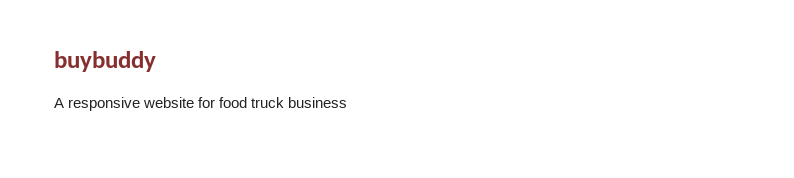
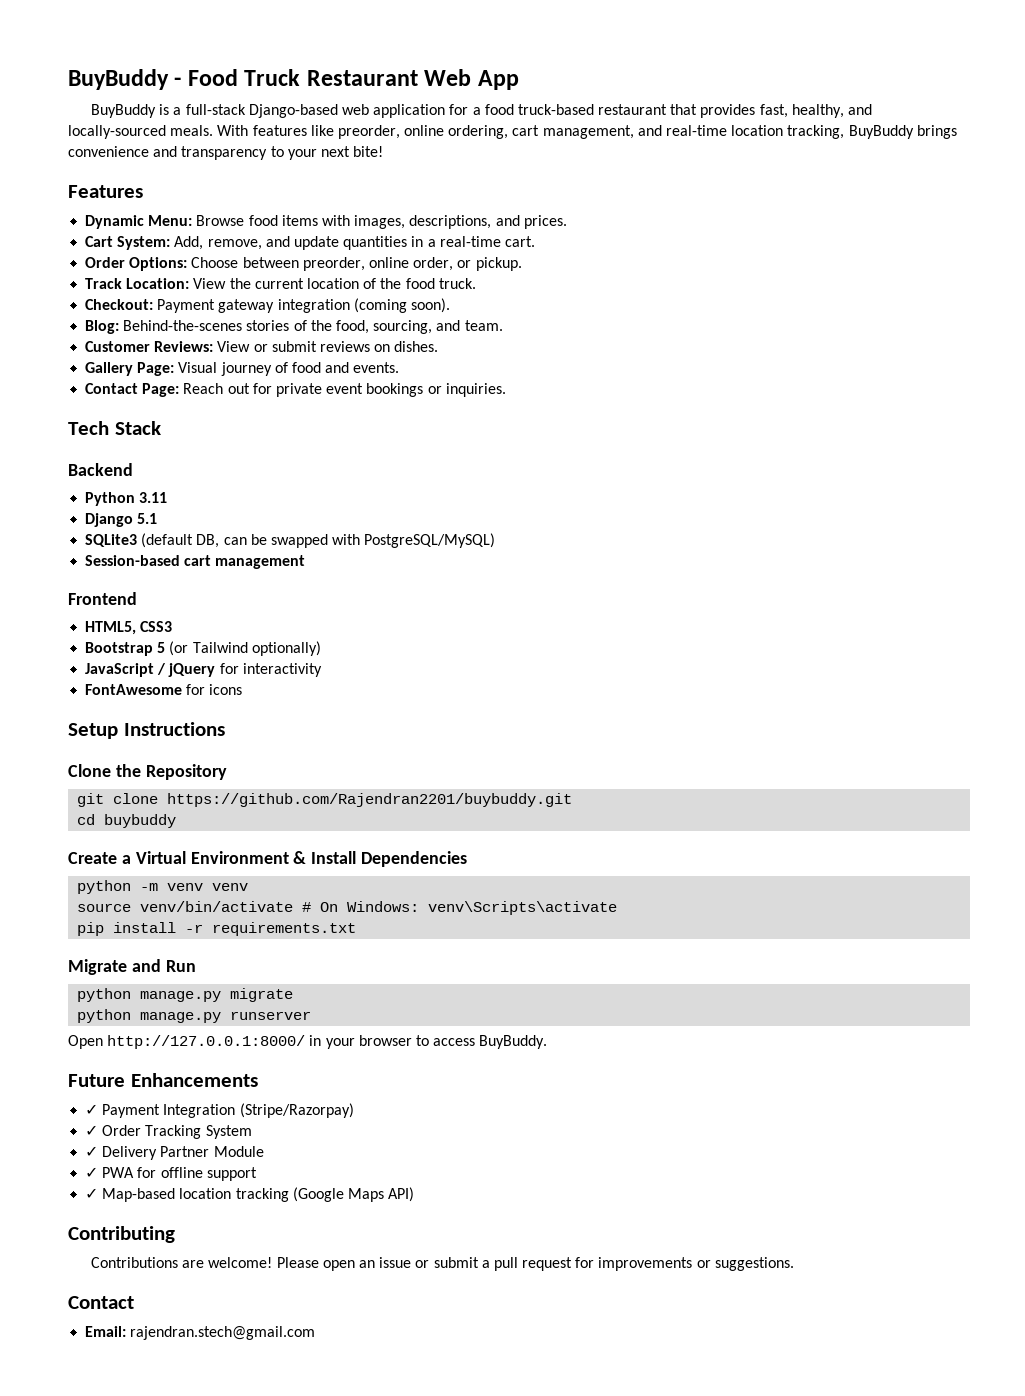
[54,51,156,72] [54,97,348,111] buybuddy // A responsive website for food truck business -> [68,69,519,90] [91,104,873,118] [68,125,957,139] [68,146,384,160] [68,185,143,198] [85,215,567,229] [85,236,535,250] [85,257,522,271] [85,278,476,289] [85,298,450,313] [85,320,503,334] [85,341,439,352] [85,362,400,376] [85,383,506,397] [68,421,161,435] [68,463,133,476] [85,492,168,506] [85,513,158,527] [85,533,496,548] [85,555,306,569] [68,592,137,605] [85,621,173,635] [85,641,321,656] [85,663,322,677] [85,684,243,695] [68,722,225,739] [68,764,227,780] [77,793,573,807] [77,814,177,828] [68,851,468,867] [77,880,249,894] [77,901,618,915] [77,922,357,936] [68,959,196,975] [77,988,294,1002] [77,1009,312,1023] [68,1035,548,1049] [68,1073,258,1087] [85,1103,354,1118] [85,1125,252,1139] [85,1146,264,1160] [85,1167,257,1181] [85,1187,415,1202] [68,1226,175,1243] [91,1257,794,1271] [68,1296,134,1309] [85,1326,316,1340] BuyBuddy - Food Truck Restaurant Web App // BuyBuddy is a full-stack Django-based web application for a food truck-based restaurant that provides fast, healthy, and locally-sourced meals. With features like preorder, online ordering, cart management, and real-time location tracking, BuyBuddy brings convenience and transparency to your next bite! // Features // Dynamic Menu: Browse food items with images, descriptions, and prices. // Cart System: Add, remove, and update quantities in a real-time cart. // Order Options: Choose between preorder, online order, or pickup. // Track Location: View the current location of the food truck. // Checkout: Payment gateway integration (coming soon). // Blog: Behind-the-scenes stories of the food, sourcing, and team. // Customer Reviews: View or submit reviews on dishes. // Gallery Page: Visual journey of food and events. // Contact Page: Reach out for private event bookings or inquiries. // Tech Stack // Backend // Python 3.11 // Django 5.1 // SQLite3 (default DB, can be swapped with PostgreSQL/MySQL) // Session-based cart management // Frontend // HTML5, CSS3 // Bootstrap 5 (or Tailwind optionally) // JavaScript / jQuery for interactivity // FontAwesome for icons // Setup Instructions // Clone the Repository // git clone https://github.com/Rajendran2201/buybuddy.git // cd buybuddy // Create a Virtual Environment & Install Dependencies // python -m venv venv // source venv/bin/activate # On Windows: venv\Scripts\activate // pip install -r requirements.txt // Migrate and Run // python manage.py migrate // python manage.py runserver // Open http://127.0.0.1:8000/ in your browser to access BuyBuddy. // Future Enhancements // ✓ Payment Integration (Stripe/Razorpay) // ✓ Order Tracking System // ✓ Delivery Partner Module // ✓ PWA for offline support // ✓ Map-based location tracking (Google Maps API) // Contributing // Contributions are welcome! Please open an issue or submit a pull request for improvements or suggestions. // Contact // Email: rajendran.stech@gmail.com

